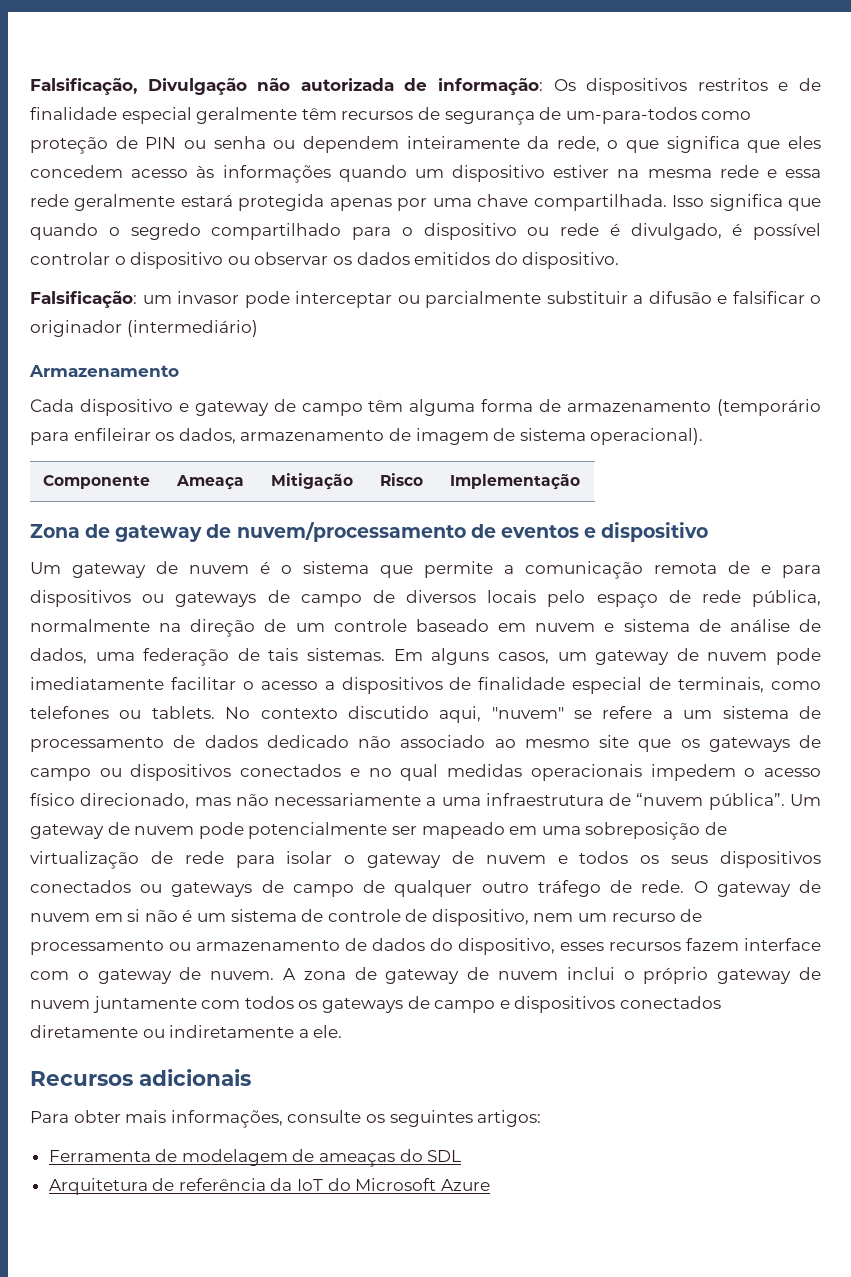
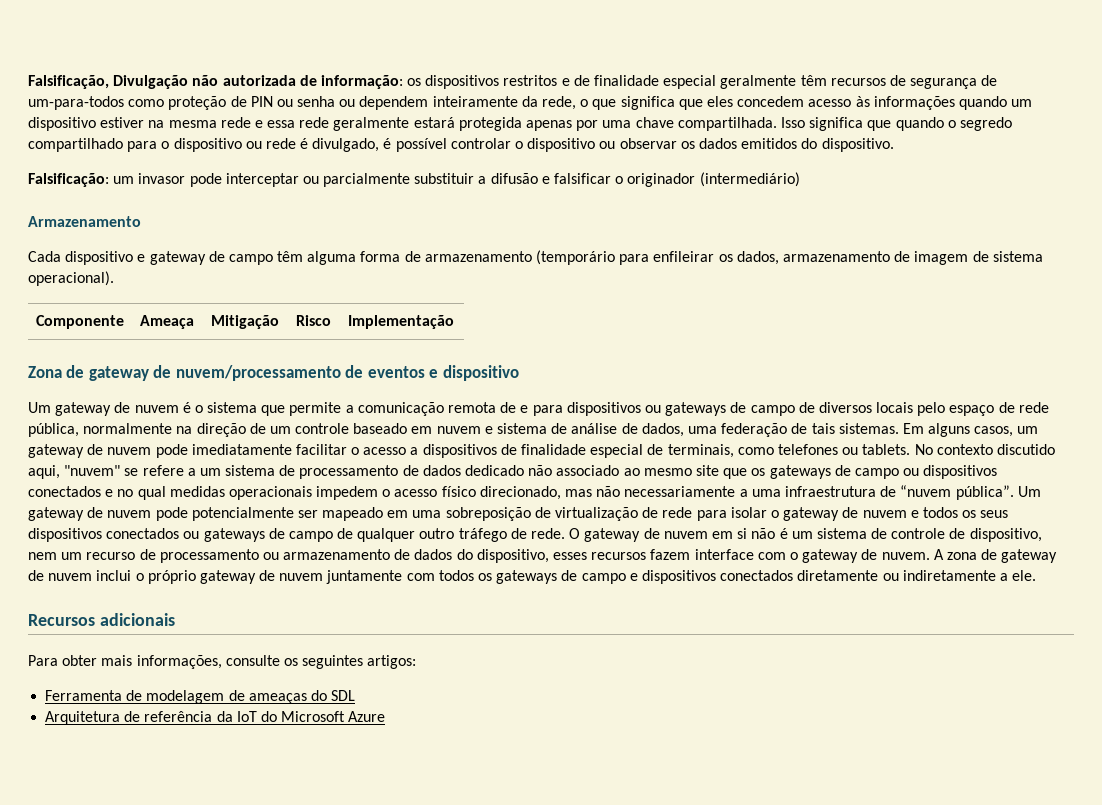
[553,79,576,91] Os -> [407,78,422,86] os

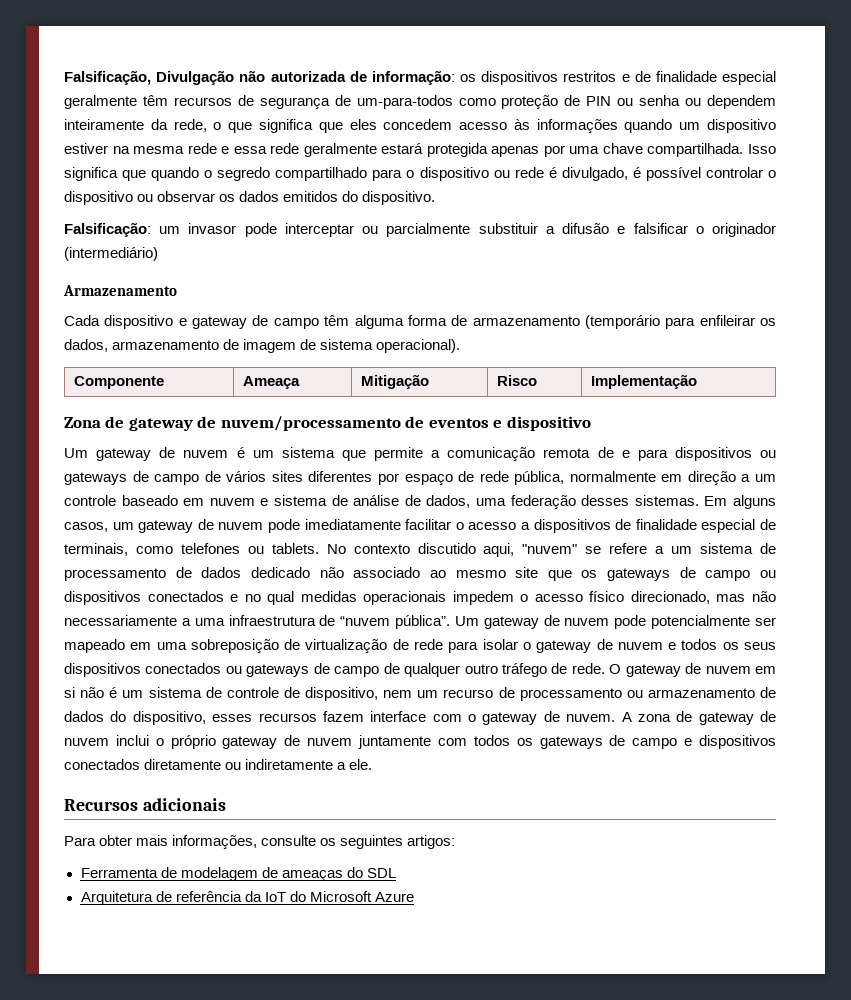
[194,405,203,413] o -> [252,450,274,458] um
[818,402,946,416] diversos locais pelo -> [226,471,399,485] vários sites diferentes por
[176,423,266,437] na direção de -> [661,471,751,485] em direção a
[791,423,835,434] de tais -> [581,495,630,506] desses

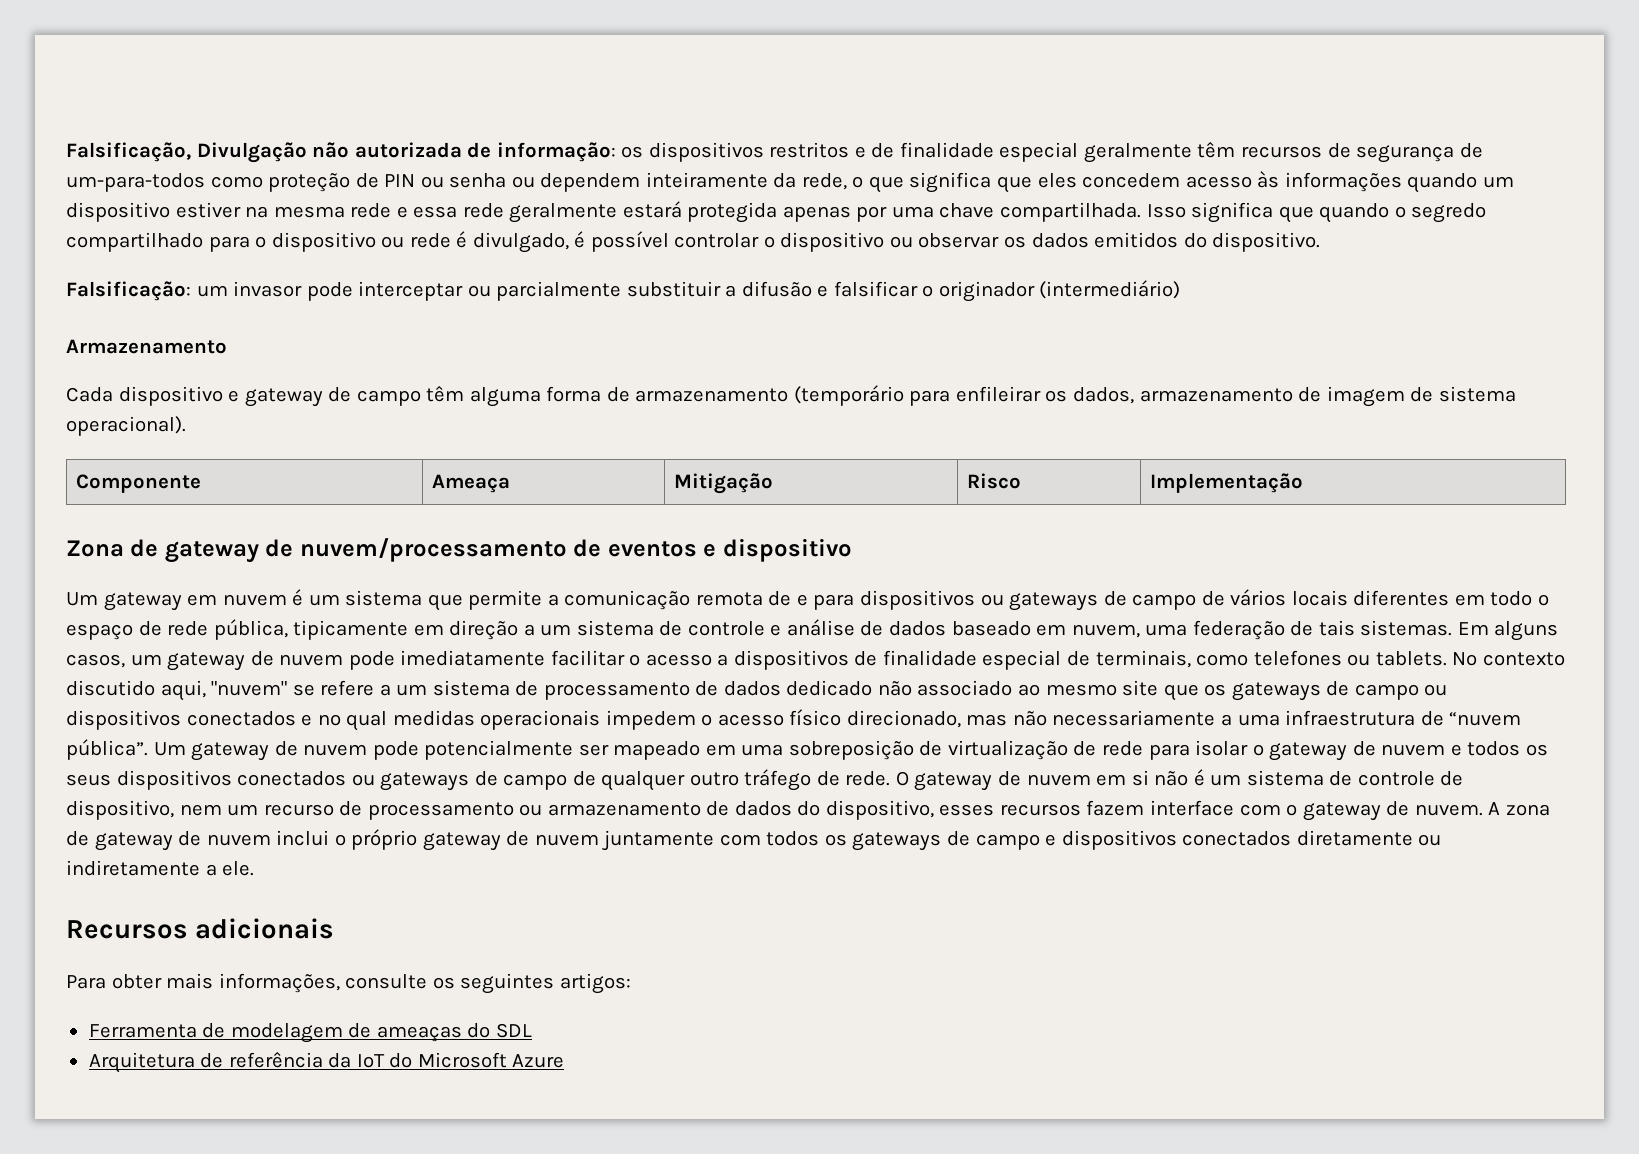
[159,447,176,458] de -> [187,594,218,606] em
[271,471,399,485] sites diferentes por -> [1291,590,1549,606] locais diferentes em todo o
[569,471,656,482] normalmente -> [293,620,409,640] tipicamente
[64,495,630,509] controle baseado em nuvem e sistema de análise de dados, uma federação desses -> [576,619,1355,640] sistema de controle e análise de dados baseado em nuvem, uma federação de tais

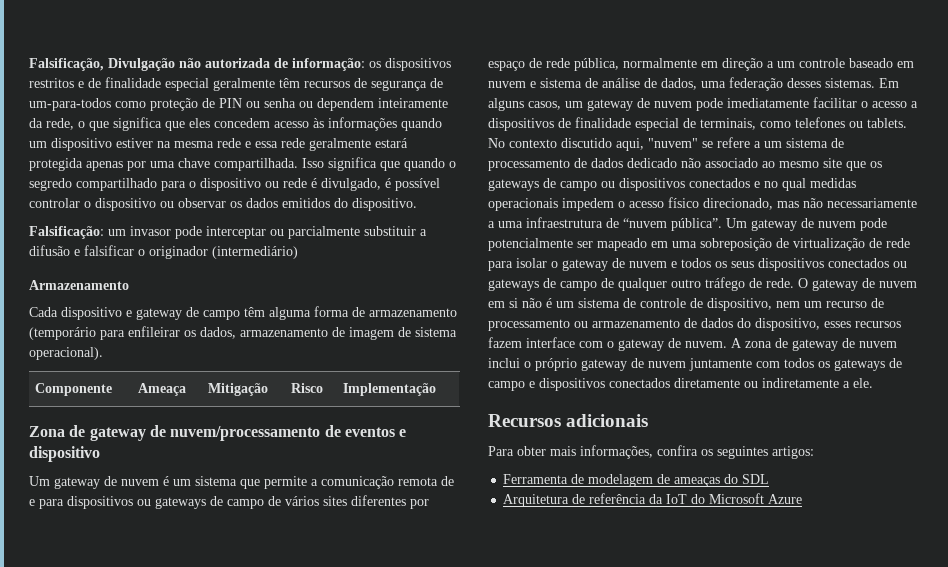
[187,594,218,606] em -> [104,476,117,486] de
[1291,590,1549,606] locais diferentes em todo o -> [323,495,429,509] sites diferentes por
[293,620,409,640] tipicamente -> [623,58,697,68] normalmente
[576,619,1355,640] sistema de controle e análise de dados baseado em nuvem, uma federação de tais -> [799,58,914,68] [488,77,821,91] controle baseado em nuvem e sistema de análise de dados, uma federação desses
[345,974,428,989] consulte -> [657,445,698,456] confira

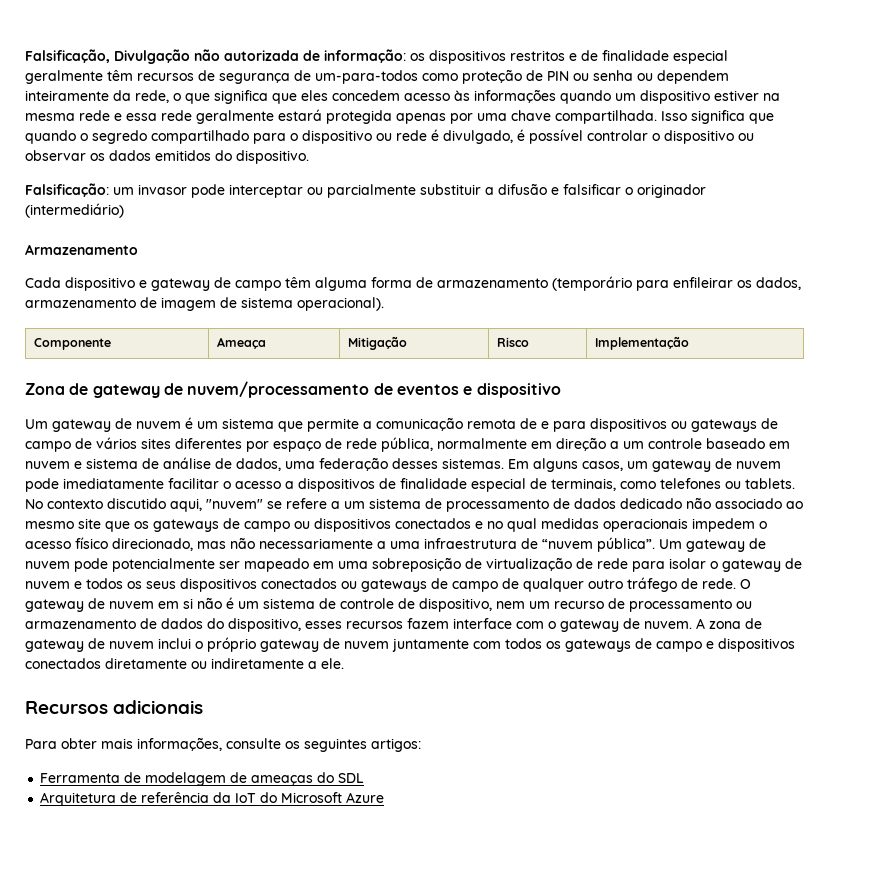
[657,445,698,456] confira -> [226,738,281,749] consulte

